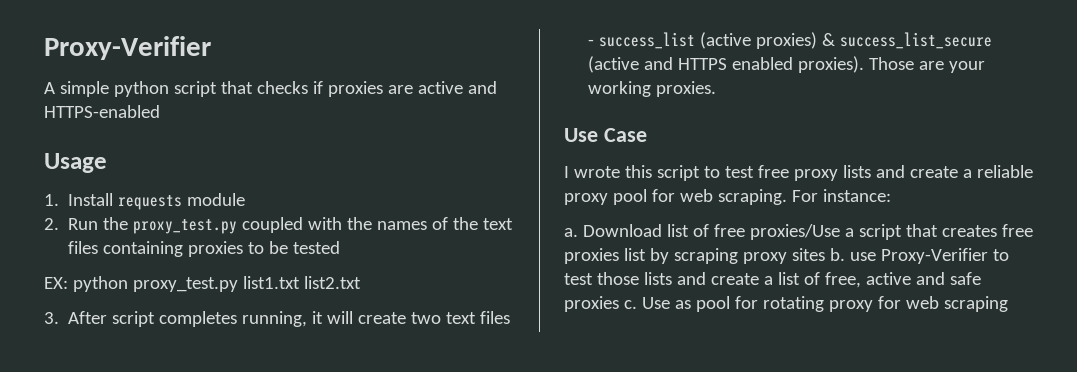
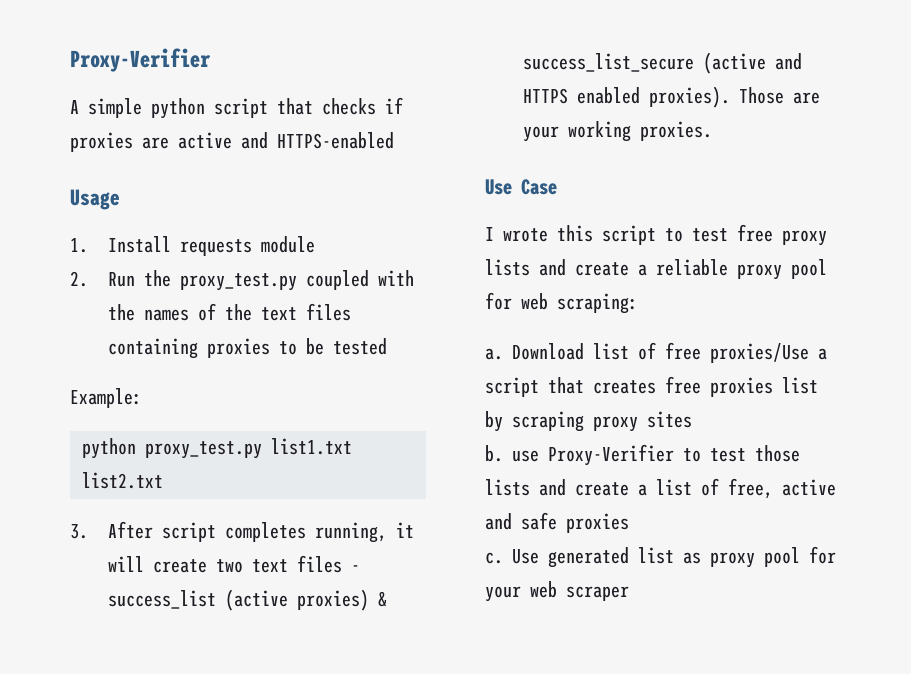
[44,277,68,289] EX: -> [70,388,142,408] Example: //
[717,189,891,205] scraping. For instance: -> [557,293,638,314] scraping:
(825, 254) none -> (692, 419) //
(619, 304) none -> (629, 523) //
[674,296,1008,312] as pool for rotating proxy for web scraping -> [548,546,836,568] [485,581,629,602] generated list as proxy pool for your web scraper

